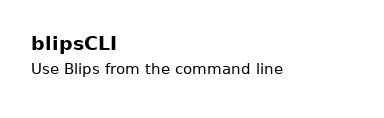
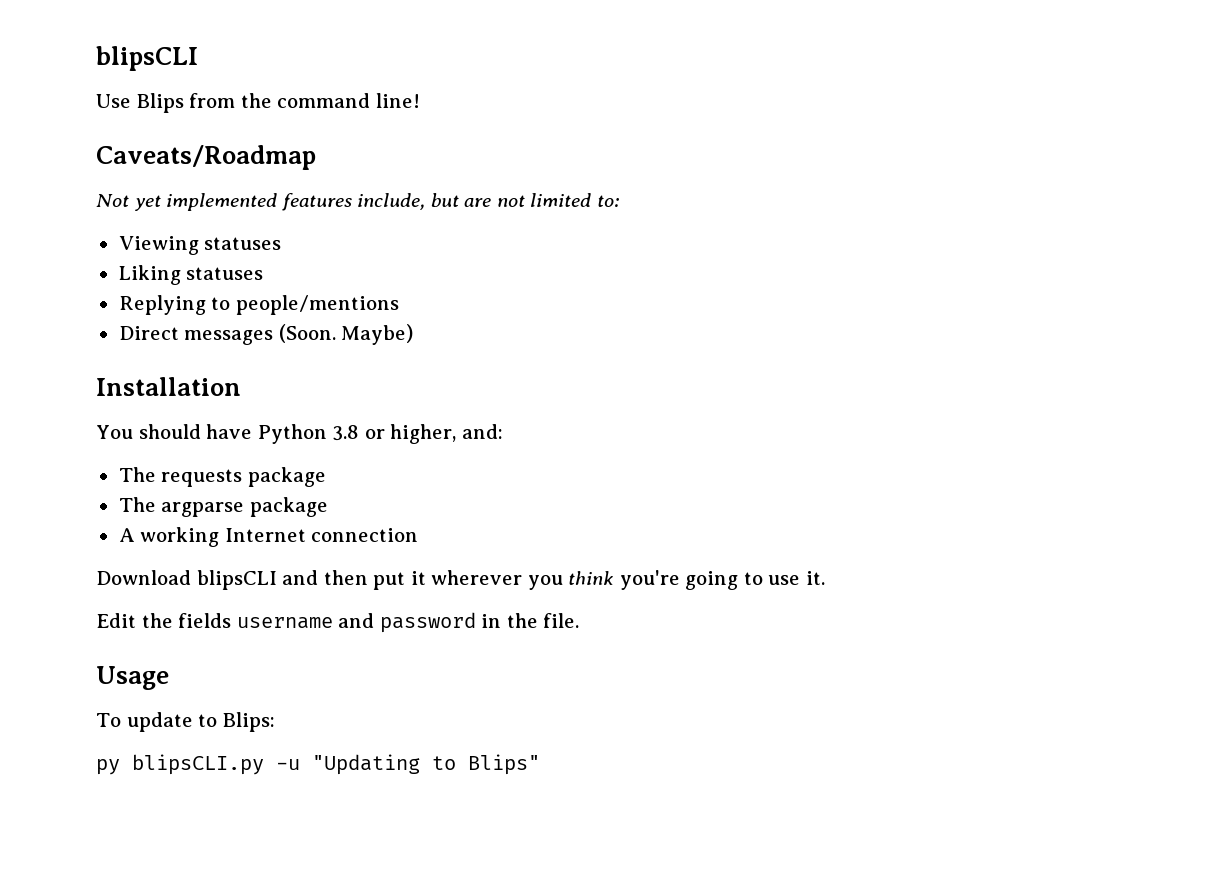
[256,63,283,74] line -> [375,93,420,108] [96,145,316,170] [96,193,619,211] [118,236,282,255] [118,265,264,285] [118,295,399,315] [118,324,414,345] [96,377,241,396] [96,424,503,444] [118,467,326,487] [118,497,328,517] [118,527,419,547] [96,570,825,590] [96,612,580,633] [96,666,169,690] [96,712,275,732] [96,754,540,775] line! // Caveats/Roadmap // Not yet implemented features include, but are not limited to: // Viewing statuses // Liking statuses // Replying to people/mentions // Direct messages (Soon. Maybe) // Installation // You should have Python 3.8 or higher, and: // The requests package // The argparse package // A working Internet connection // Download blipsCLI and then put it wherever you think you're going to use it. // Edit the fields username and password in the file. // Usage // To update to Blips: // py blipsCLI.py -u "Updating to Blips"

